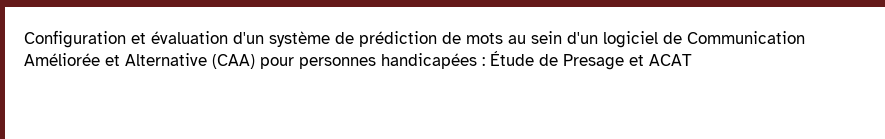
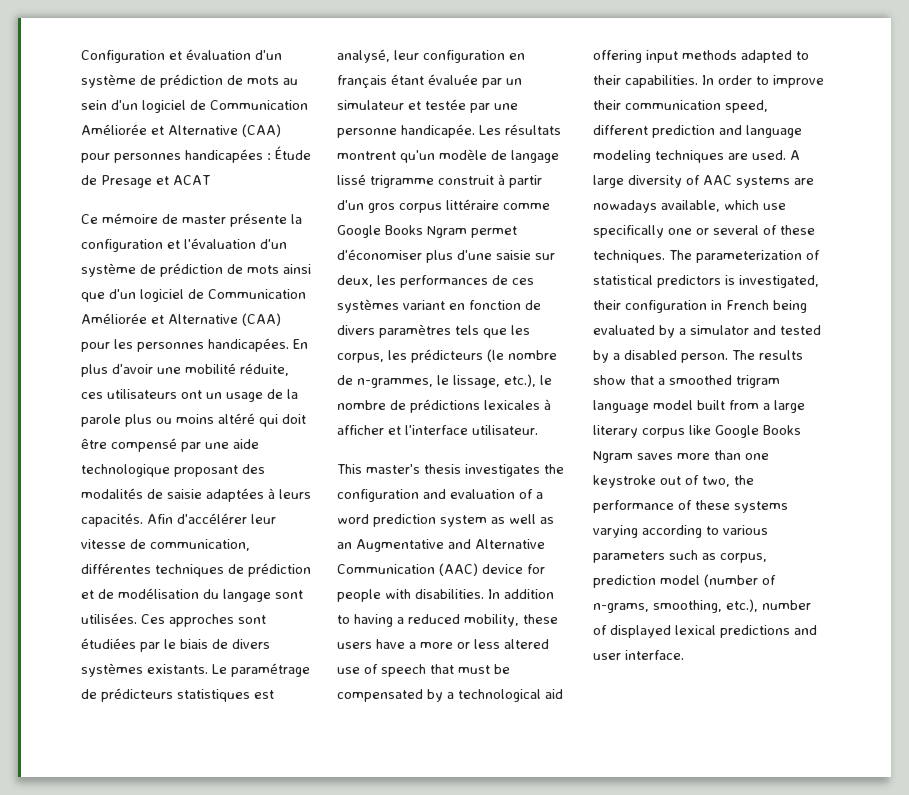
(692, 60) none -> [81,213,302,227] [81,238,287,252] [81,263,311,277] [81,289,306,302] [81,313,281,326] [81,338,308,352] [81,363,289,377] [81,389,298,402] [81,413,306,427] [81,438,259,452] [81,464,265,477] [81,488,311,502] [81,513,276,527] [81,539,250,551] [81,563,311,577] [81,588,303,602] [81,613,266,627] [81,638,270,652] [81,663,310,677] [81,688,274,702] [337,49,525,63] [337,74,522,89] [337,99,518,113] [337,124,561,138] [337,149,559,163] [337,174,542,188] [337,199,550,213] [337,225,517,238] [337,249,555,263] [337,275,534,288] [337,299,541,313] [337,324,530,338] [337,349,557,363] [337,374,552,388] [337,399,551,413] [337,425,538,435] [337,464,564,477] [337,489,543,502] [337,514,554,527] [337,539,545,552] [337,563,545,576] [337,589,554,602] [337,614,558,627] [337,639,549,649] [337,664,510,677] [337,689,563,702] [593,50,809,63] [593,75,824,88] [593,100,768,113] [593,125,802,138] [593,150,800,163] [593,175,814,188] [593,200,786,213] [593,225,815,238] [593,250,820,263] [593,275,819,288] [593,300,807,313] [593,325,821,338] [593,350,803,363] [593,375,780,388] [593,400,805,413] [593,425,801,438] [593,450,769,463] [593,475,754,488] [593,500,788,513] [593,525,768,538] [593,550,767,563] [593,574,776,588] [593,599,811,613] [593,625,817,638] [593,650,684,660] // Ce mémoire de master présente la configuration et l'évaluation d'un système de prédiction de mots ainsi que d'un logiciel de Communication Améliorée et Alternative (CAA) pour les personnes handicapées. En plus d'avoir une mobilité réduite, ces utilisateurs ont un usage de la parole plus ou moins altéré qui doit être compensé par une aide technologique proposant des modalités de saisie adaptées à leurs capacités. Afin d'accélérer leur vitesse de communication, différentes techniques de prédiction et de modélisation du langage sont utilisées. Ces approches sont étudiées par le biais de divers systèmes existants. Le paramétrage de prédicteurs statistiques est analysé, leur configuration en français étant évaluée par un simulateur et testée par une personne handicapée. Les résultats montrent qu'un modèle de langage lissé trigramme construit à partir d'un gros corpus littéraire comme Google Books Ngram permet d'économiser plus d'une saisie sur deux, les performances de ces systèmes variant en fonction de divers paramètres tels que les corpus, les prédicteurs (le nombre de n-grammes, le lissage, etc.), le nombre de prédictions lexicales à afficher et l'interface utilisateur. // This master's thesis investigates the configuration and evaluation of a word prediction system as well as an Augmentative and Alternative Communication (AAC) device for people with disabilities. In addition to having a reduced mobility, these users have a more or less altered use of speech that must be compensated by a technological aid offering input methods adapted to their capabilities. In order to improve their communication speed, different prediction and language modeling techniques are used. A large diversity of AAC systems are nowadays available, which use specifically one or several of these techniques. The parameterization of statistical predictors is investigated, their configuration in French being evaluated by a simulator and tested by a disabled person. The results show that a smoothed trigram language model built from a large literary corpus like Google Books Ngram saves more than one keystroke out of two, the performance of these systems varying according to various parameters such as corpus, prediction model (number of n-grams, smoothing, etc.), number of displayed lexical predictions and user interface.

